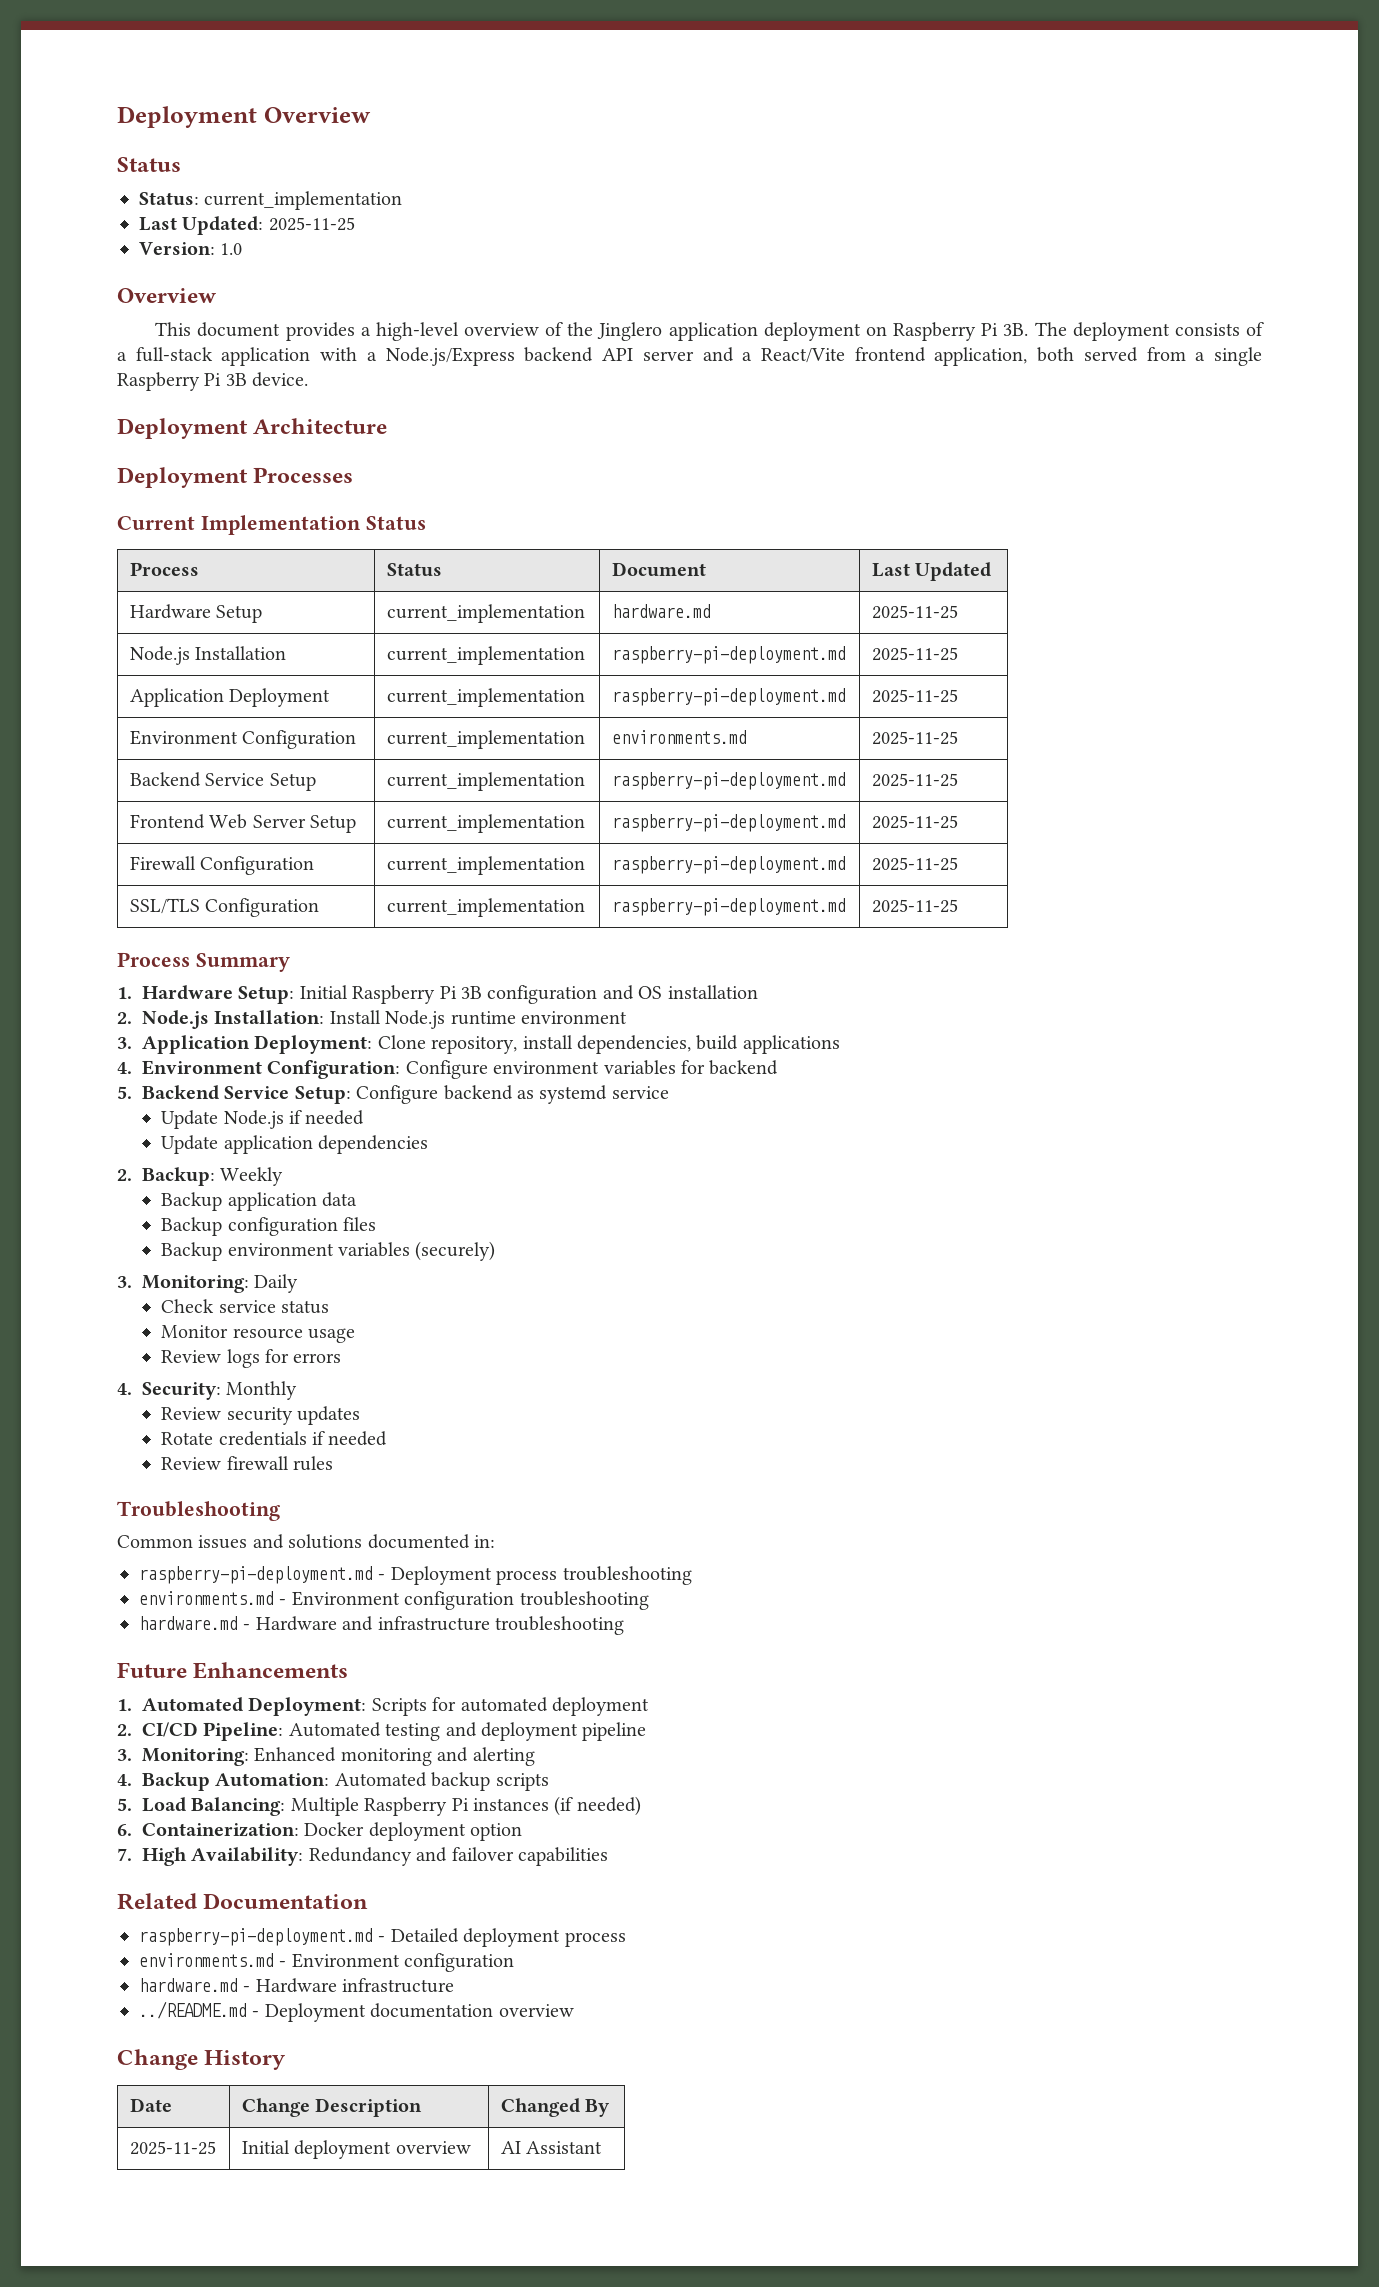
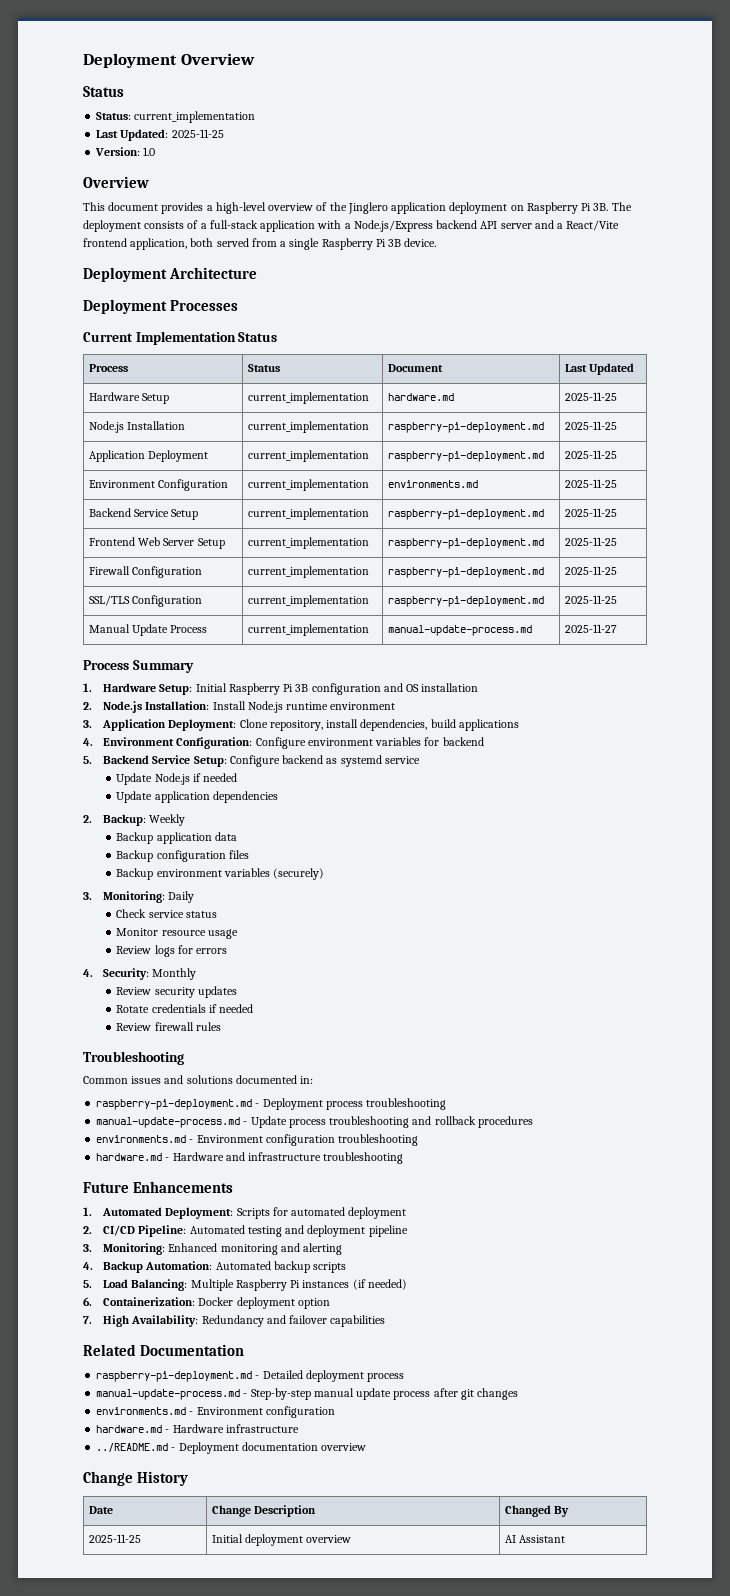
(958, 906) none -> [88,624,208,636] [247,624,369,636] [387,625,532,636] [564,624,617,633] // Manual Update Process | current_implementation | manual-update-process.md | 2025-11-27
(692, 1575) none -> [96,1116,533,1128] // manual-update-process.md - Update process troubleshooting and rollback procedures
(626, 1939) none -> [96,1388,519,1400] // manual-update-process.md - Step-by-step manual update process after git changes

